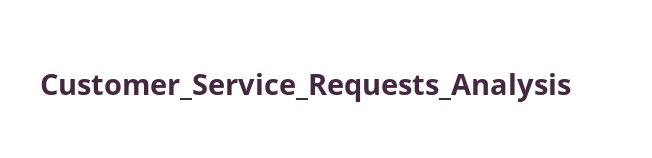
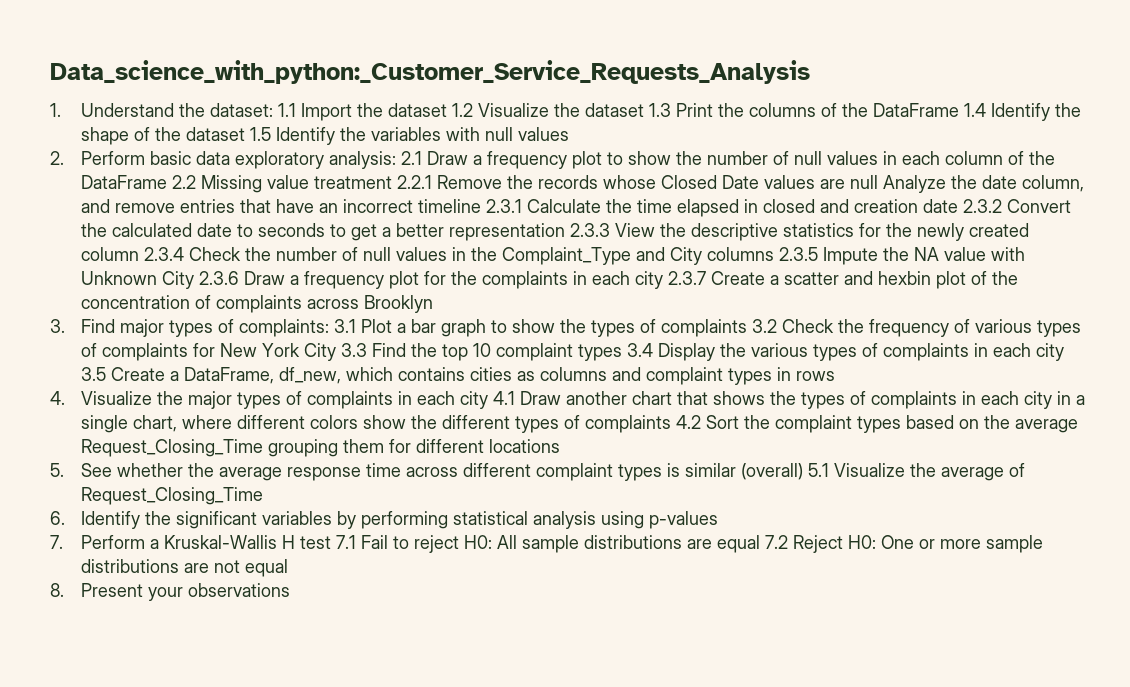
[40,73,571,102] Customer_Service_Requests_Analysis -> [50,60,810,84] [50,103,1081,121] [80,127,569,145] [50,151,1055,169] [80,175,1084,193] [80,199,1071,217] [80,223,1029,241] [80,247,1025,265] [80,271,1018,289] [80,295,433,313] [50,319,1081,337] [80,343,1064,361] [80,367,835,385] [50,391,1085,409] [80,415,1078,433] [80,439,560,457] [50,463,1025,481] [80,487,263,505] [50,511,718,529] [50,535,1043,553] [80,559,288,577] [50,583,290,601] Data_science_with_python:_Customer_Service_Requests_Analysis // 1. Understand the dataset: 1.1 Import the dataset 1.2 Visualize the dataset 1.3 Print the columns of the DataFrame 1.4 Identify the shape of the dataset 1.5 Identify the variables with null values // 2. Perform basic data exploratory analysis: 2.1 Draw a frequency plot to show the number of null values in each column of the DataFrame 2.2 Missing value treatment 2.2.1 Remove the records whose Closed Date values are null Analyze the date column, and remove entries that have an incorrect timeline 2.3.1 Calculate the time elapsed in closed and creation date 2.3.2 Convert the calculated date to seconds to get a better representation 2.3.3 View the descriptive statistics for the newly created column 2.3.4 Check the number of null values in the Complaint_Type and City columns 2.3.5 Impute the NA value with Unknown City 2.3.6 Draw a frequency plot for the complaints in each city 2.3.7 Create a scatter and hexbin plot of the concentration of complaints across Brooklyn // 3. Find major types of complaints: 3.1 Plot a bar graph to show the types of complaints 3.2 Check the frequency of various types of complaints for New York City 3.3 Find the top 10 complaint types 3.4 Display the various types of complaints in each city 3.5 Create a DataFrame, df_new, which contains cities as columns and complaint types in rows // 4. Visualize the major types of complaints in each city 4.1 Draw another chart that shows the types of complaints in each city in a single chart, where different colors show the different types of complaints 4.2 Sort the complaint types based on the average Request_Closing_Time grouping them for different locations // 5. See whether the average response time across different complaint types is similar (overall) 5.1 Visualize the average of Request_Closing_Time // 6. Identify the significant variables by performing statistical analysis using p-values // 7. Perform a Kruskal-Wallis H test 7.1 Fail to reject H0: All sample distributions are equal 7.2 Reject H0: One or more sample distributions are not equal // 8. Present your observations

